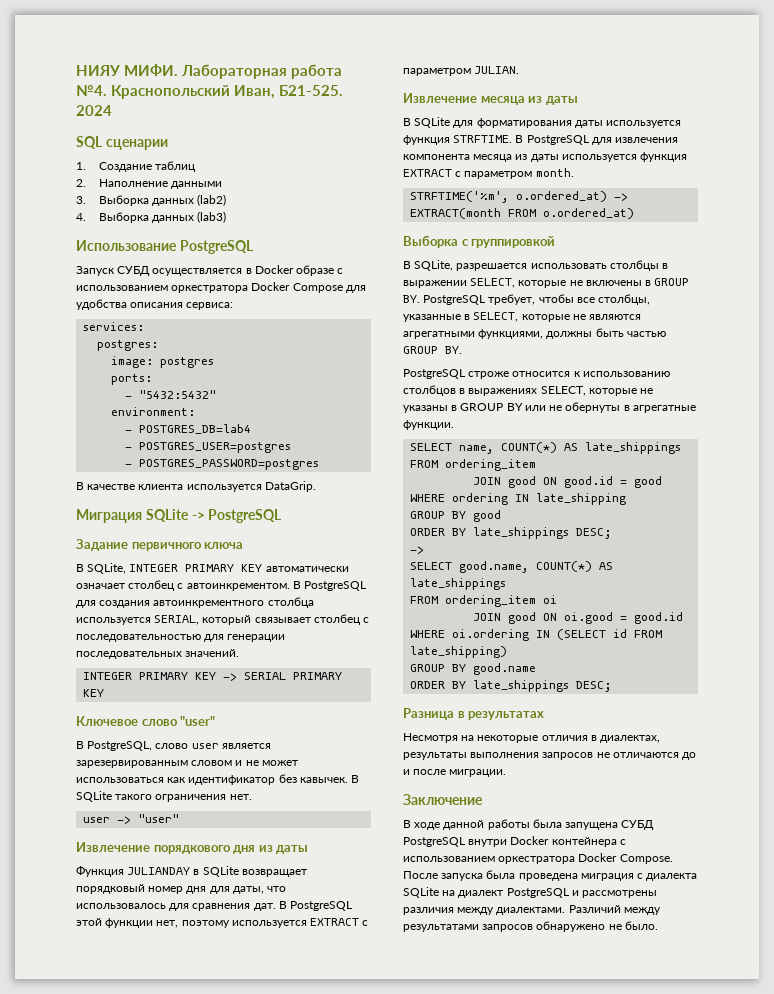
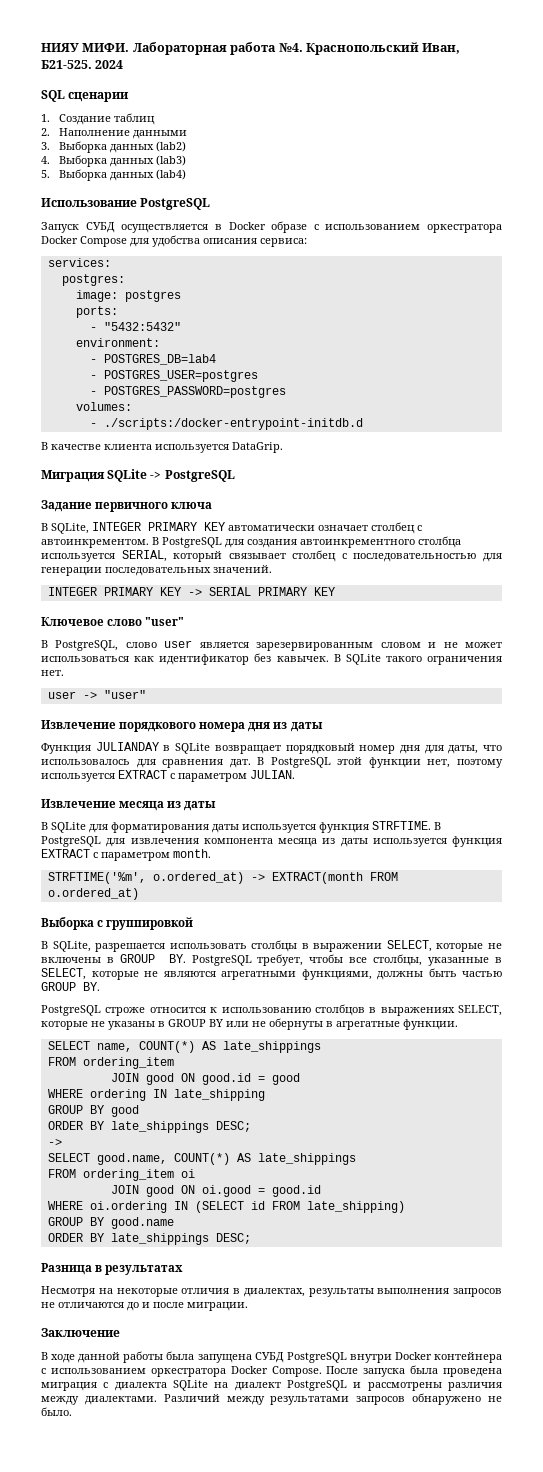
(227, 217) none -> [41,169,186,181] // 5. Выборка данных (lab4)
(320, 464) none -> [75,402,132,411] [89,418,363,430] // volumes: // - ./scripts:/docker-entrypoint-initdb.d
(231, 849) none -> [199,722,246,732] номера

